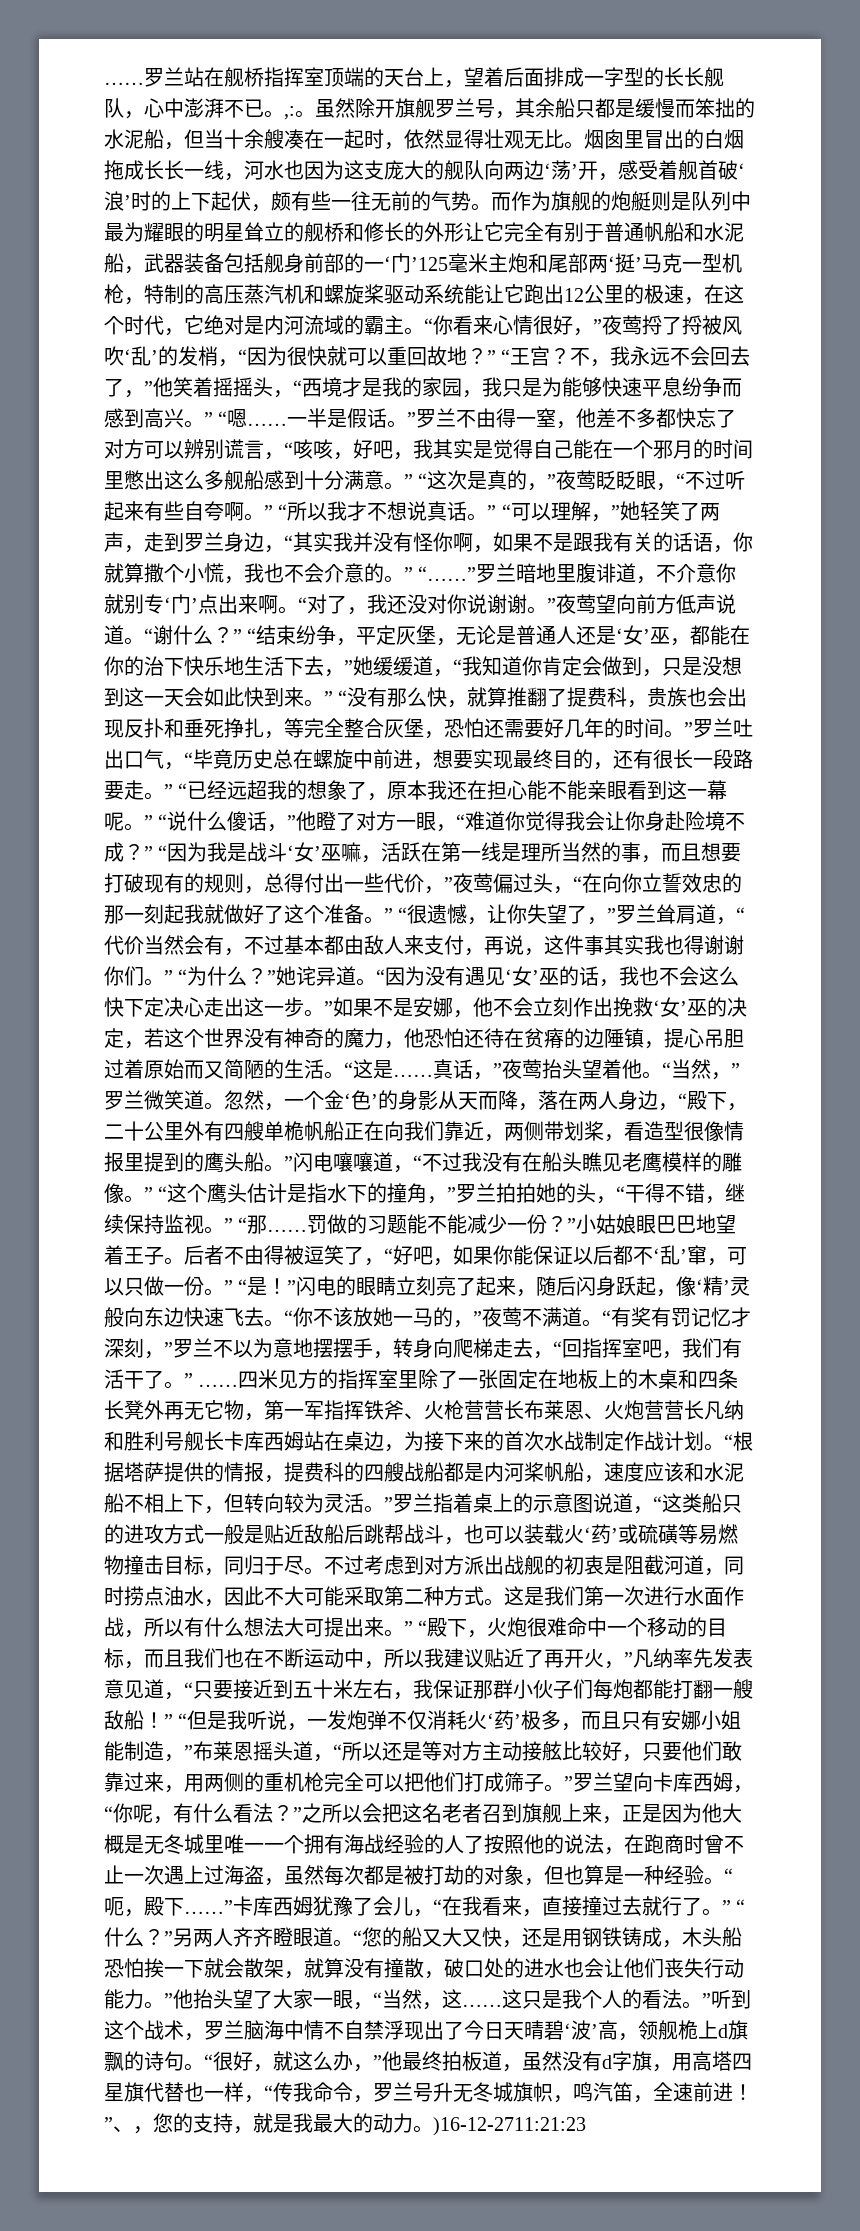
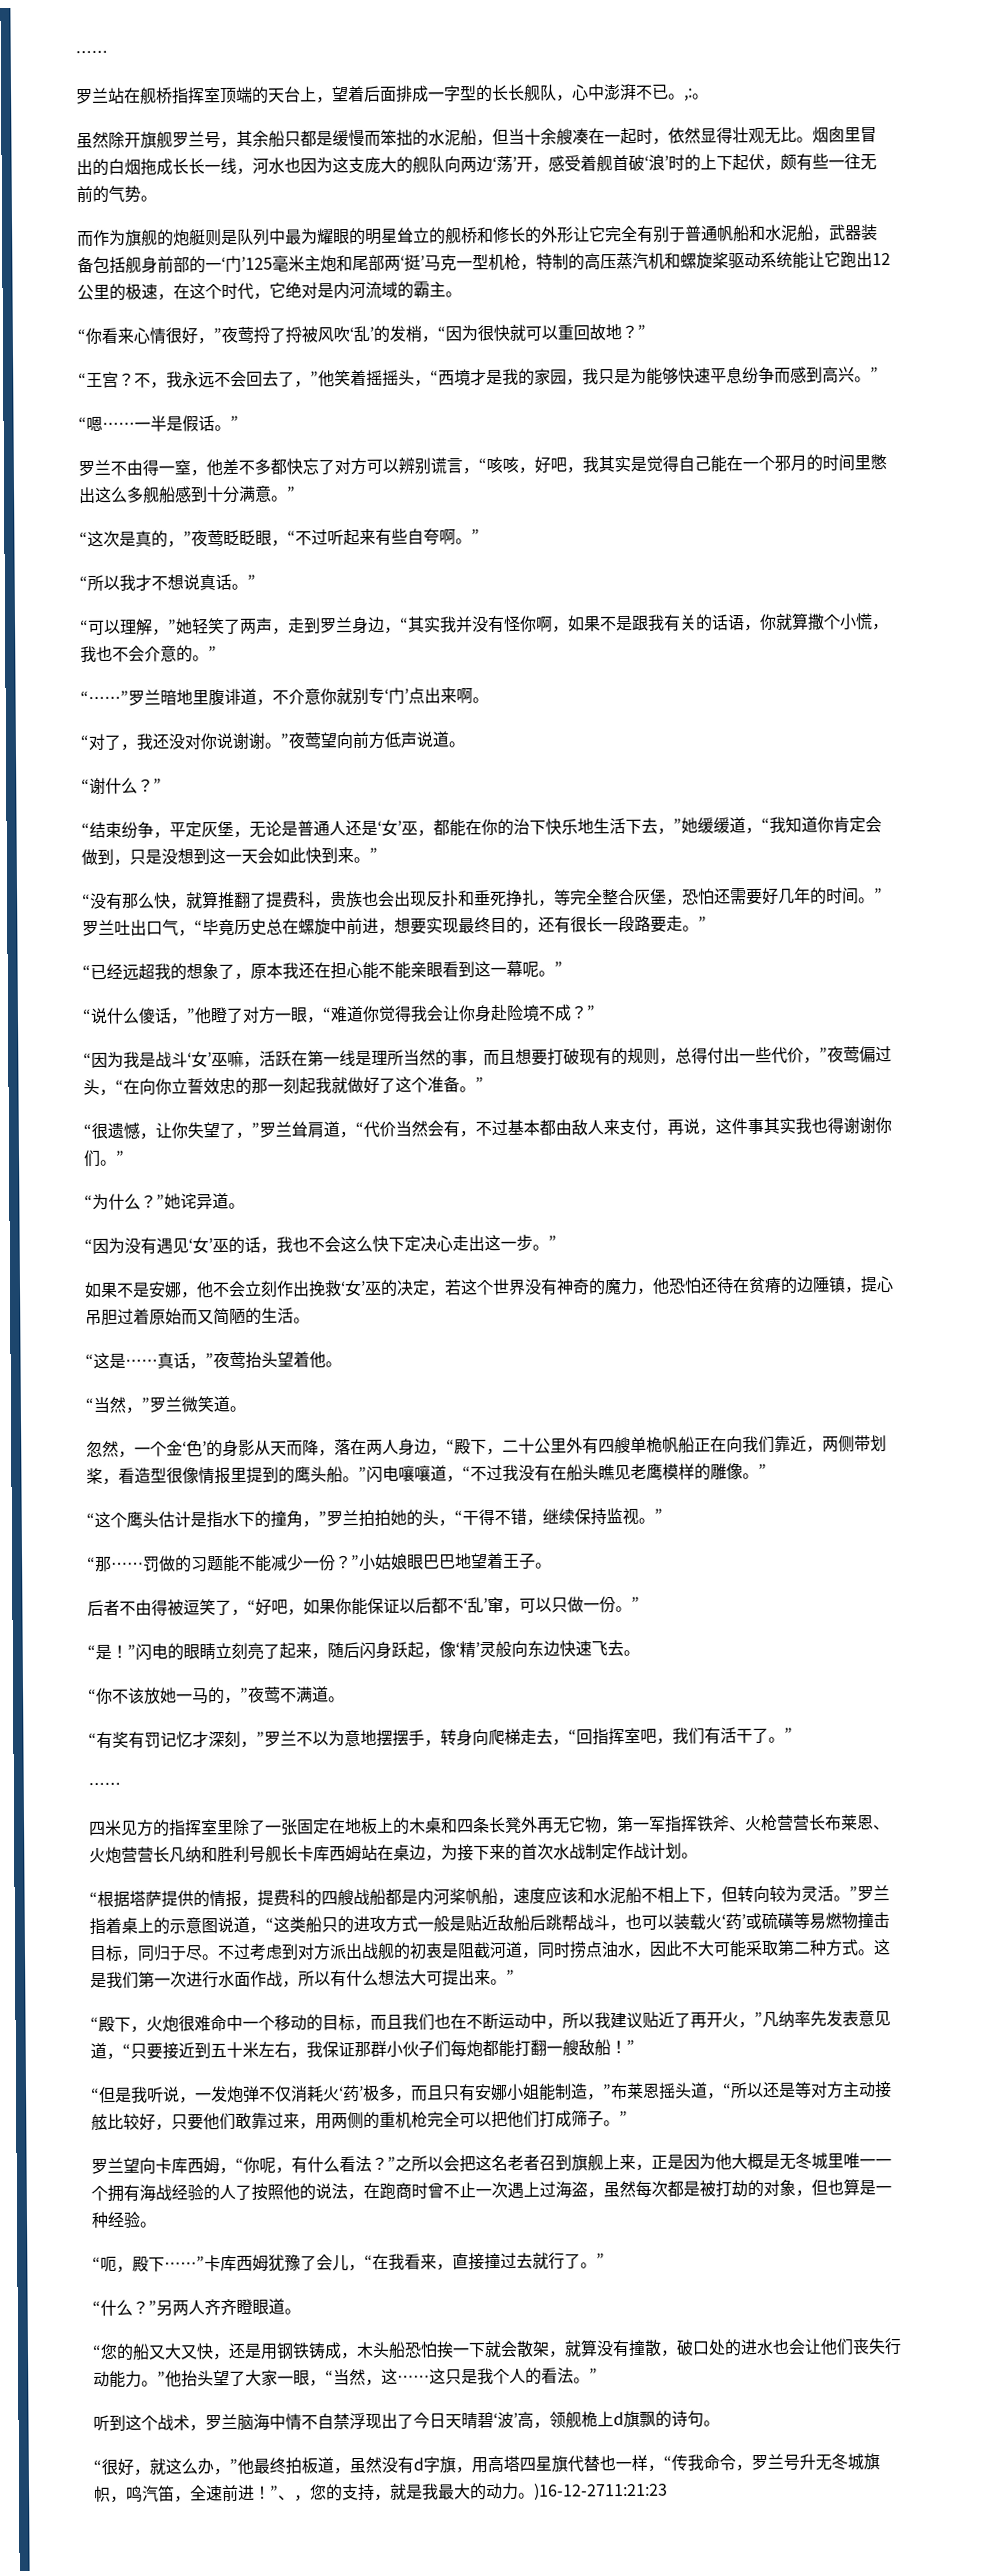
[104,82,144,85] …… -> [75,50,108,59] …… //
(315, 114) none -> (709, 96) //
(491, 207) none -> (157, 198) //
(424, 331) none -> (462, 294) //
(496, 357) none -> (646, 331) //
(213, 419) none -> (879, 374) //
(417, 419) none -> (239, 422) //
(413, 481) none -> (296, 493) //
(273, 512) none -> (480, 536) //
(497, 512) none -> (256, 581) //
(413, 574) none -> (217, 653) //
(298, 610) none -> (489, 700) //
(144, 641) none -> (465, 744) //
(242, 636) none -> (162, 785) //
(333, 698) none -> (378, 854) //
(173, 791) none -> (707, 923) //
(153, 822) none -> (563, 968) //
(153, 853) none -> (595, 1012) //
(393, 915) none -> (484, 1084) //
(173, 977) none -> (125, 1157) //
(377, 982) none -> (245, 1205) //
(333, 1008) none -> (557, 1242) //
(344, 1075) none -> (310, 1320) //
(662, 1075) none -> (342, 1364) //
(224, 1106) none -> (246, 1408) //
(153, 1194) none -> (767, 1470) //
(233, 1225) none -> (663, 1515) //
(184, 1261) none -> (552, 1565) //
(233, 1287) none -> (640, 1603) //
(284, 1323) none -> (640, 1653) //
(602, 1323) none -> (345, 1699) //
[198,1384,239,1387] …… -> [88,1782,121,1791] // …… //
(724, 1447) none -> (698, 1855) //
(413, 1628) none -> (515, 1976) //
(173, 1721) none -> (635, 2046) //
(573, 1783) none -> (628, 2118) //
(724, 1881) none -> (157, 2224) //
(731, 1907) none -> (605, 2260) //
(353, 1943) none -> (301, 2311) //
(711, 2000) none -> (598, 2375) //
(204, 2067) none -> (720, 2423) //

